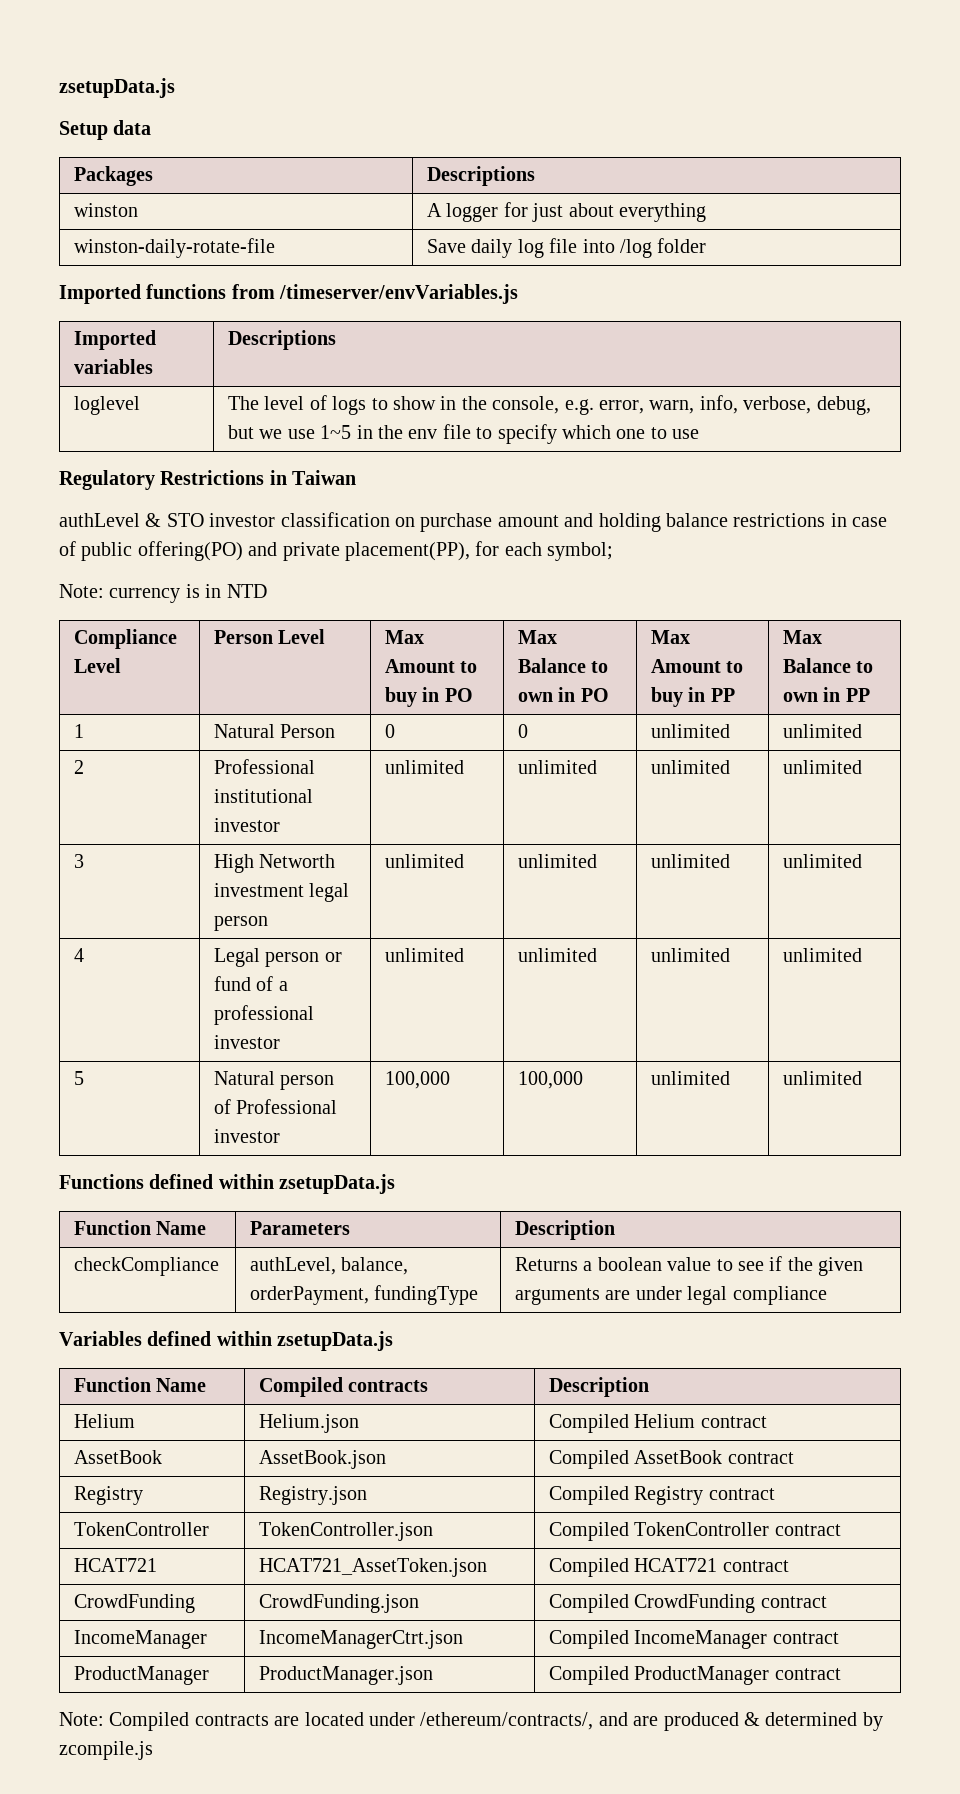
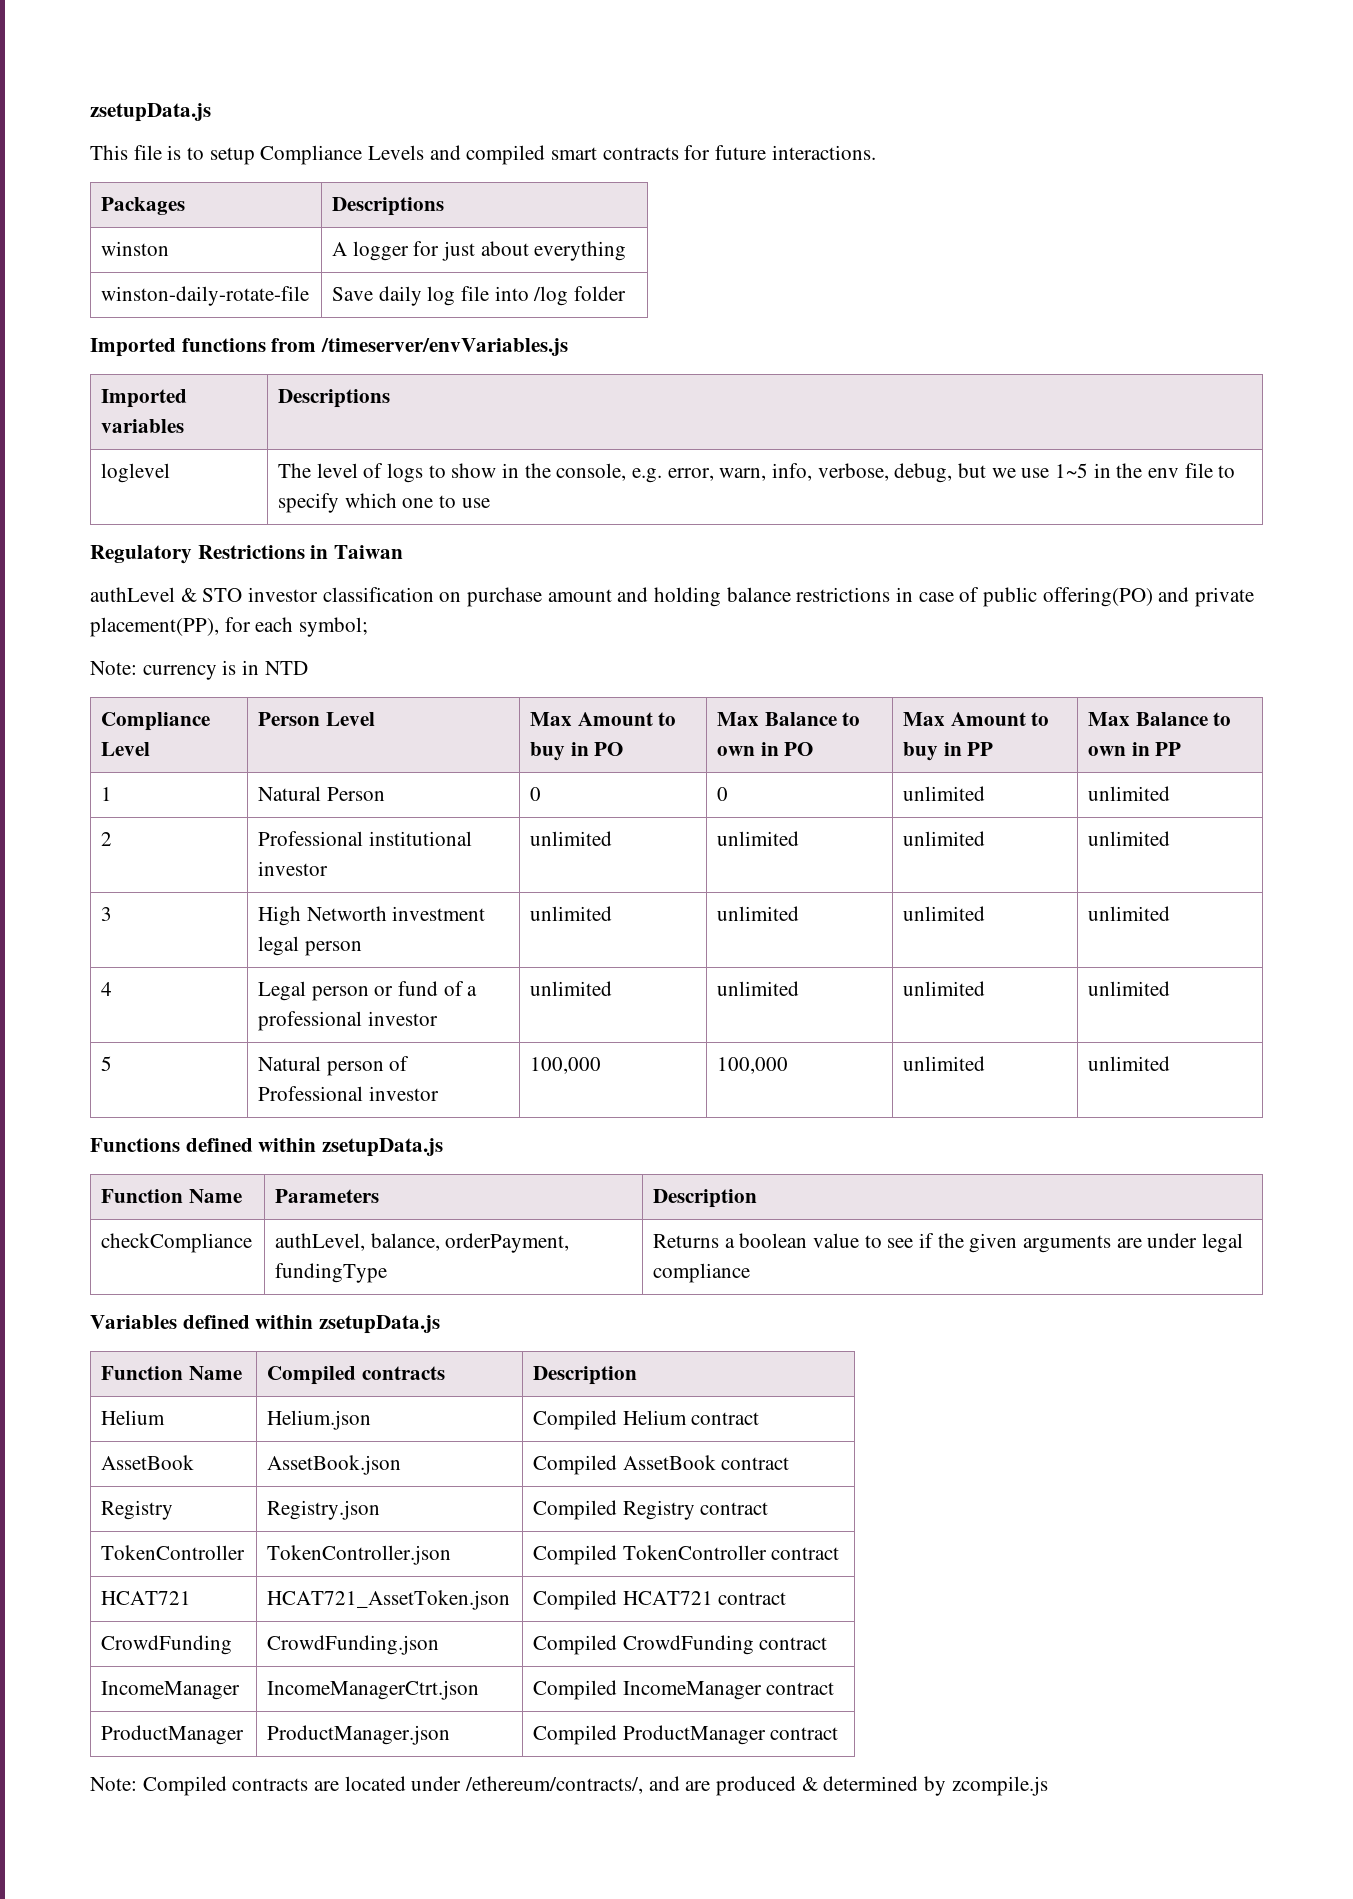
[59,78,175,98] [59,120,152,140] zsetupData.js // Setup data -> [90,103,211,122] [90,145,876,165] zsetupData.js // This file is to setup Compliance Levels and compiled smart contracts for future interactions.

